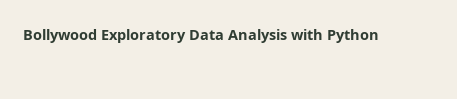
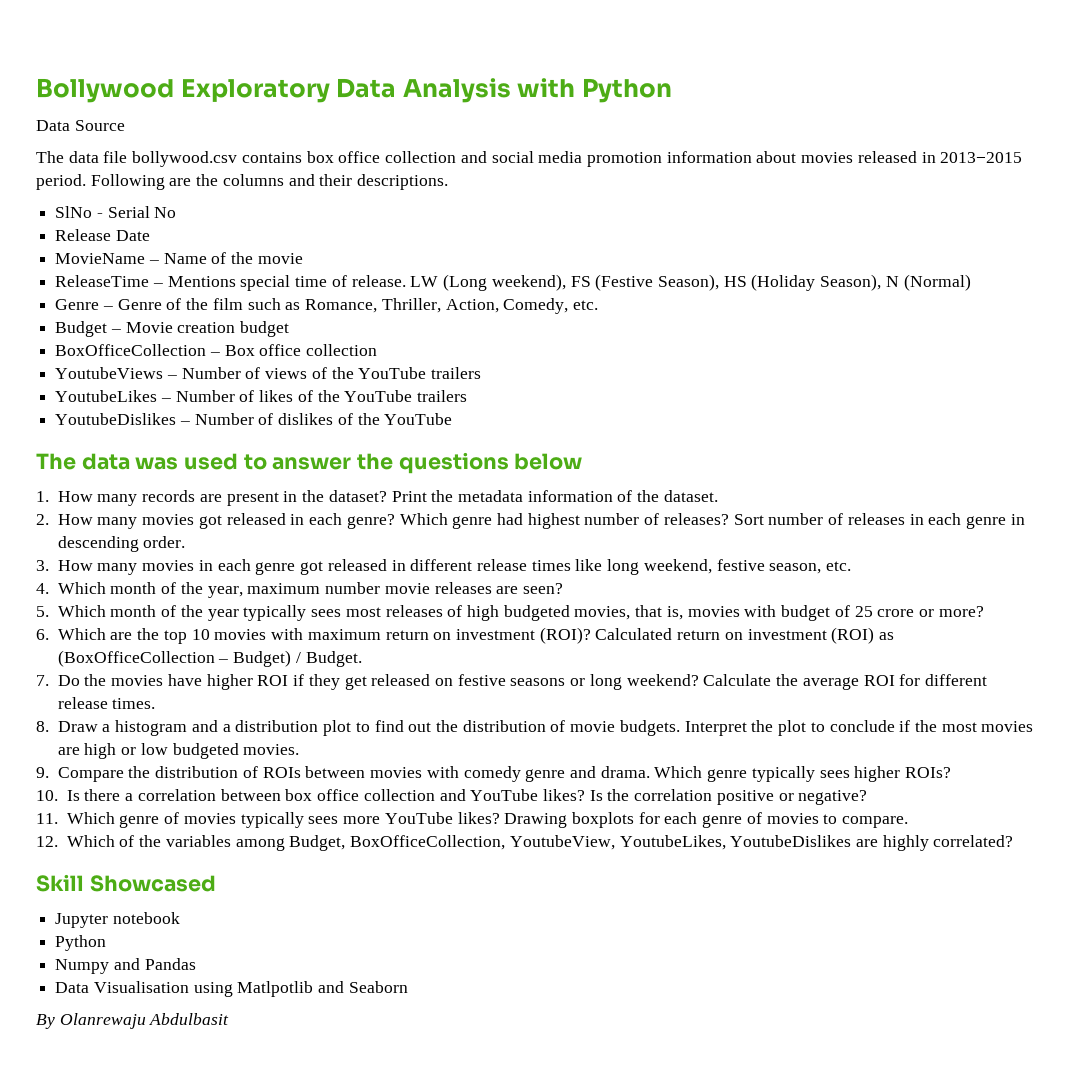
(379, 36) none -> [36,120,125,131] [36,151,1023,167] [36,174,449,190] [55,206,177,218] [55,229,150,241] [55,252,303,264] [55,274,971,291] [55,298,598,314] [55,321,290,337] [55,344,378,356] [55,367,482,379] [55,390,468,402] [55,413,453,425] [36,452,583,474] [36,490,718,506] [36,513,1025,529] [57,536,186,552] [36,559,852,575] [36,582,564,598] [36,605,984,621] [36,627,895,644] [57,650,362,667] [36,674,987,690] [57,697,156,709] [36,720,1034,736] [57,743,300,759] [36,766,952,782] [36,789,868,805] [36,812,909,828] [36,835,1014,851] [36,874,216,892] [55,912,180,928] [55,935,107,951] [55,958,196,974] [55,981,408,997] [36,1013,230,1029] // Data Source // The data file bollywood.csv contains box office collection and social media promotion information about movies released in 2013−2015 period. Following are the columns and their descriptions. // SlNo - Serial No // Release Date // MovieName – Name of the movie // ReleaseTime – Mentions special time of release. LW (Long weekend), FS (Festive Season), HS (Holiday Season), N (Normal) // Genre – Genre of the film such as Romance, Thriller, Action, Comedy, etc. // Budget – Movie creation budget // BoxOfficeCollection – Box office collection // YoutubeViews – Number of views of the YouTube trailers // YoutubeLikes – Number of likes of the YouTube trailers // YoutubeDislikes – Number of dislikes of the YouTube // The data was used to answer the questions below // 1. How many records are present in the dataset? Print the metadata information of the dataset. // 2. How many movies got released in each genre? Which genre had highest number of releases? Sort number of releases in each genre in descending order. // 3. How many movies in each genre got released in different release times like long weekend, festive season, etc. // 4. Which month of the year, maximum number movie releases are seen? // 5. Which month of the year typically sees most releases of high budgeted movies, that is, movies with budget of 25 crore or more? // 6. Which are the top 10 movies with maximum return on investment (ROI)? Calculated return on investment (ROI) as (BoxOfficeCollection – Budget) / Budget. // 7. Do the movies have higher ROI if they get released on festive seasons or long weekend? Calculate the average ROI for different release times. // 8. Draw a histogram and a distribution plot to find out the distribution of movie budgets. Interpret the plot to conclude if the most movies are high or low budgeted movies. // 9. Compare the distribution of ROIs between movies with comedy genre and drama. Which genre typically sees higher ROIs? // 10. Is there a correlation between box office collection and YouTube likes? Is the correlation positive or negative? // 11. Which genre of movies typically sees more YouTube likes? Drawing boxplots for each genre of movies to compare. // 12. Which of the variables among Budget, BoxOfficeCollection, YoutubeView, YoutubeLikes, YoutubeDislikes are highly correlated? // Skill Showcased // Jupyter notebook // Python // Numpy and Pandas // Data Visualisation using Matlpotlib and Seaborn // By Olanrewaju Abdulbasit

